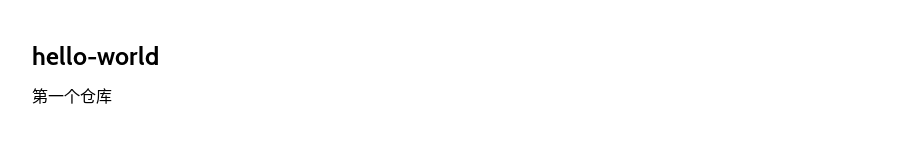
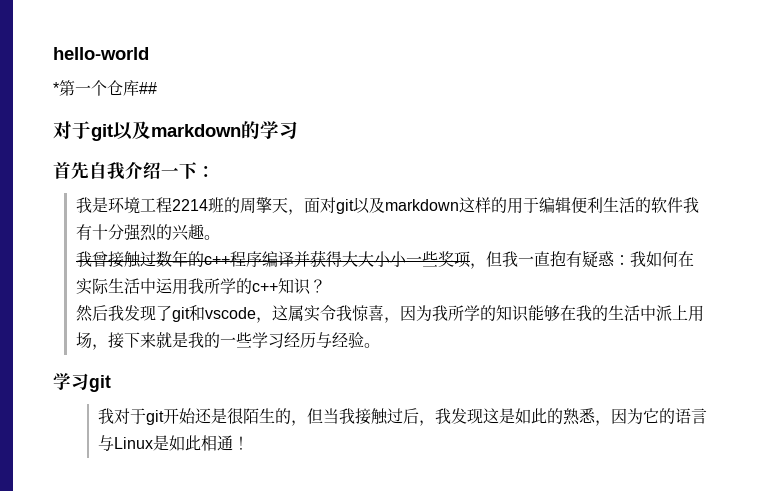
(159, 55) none -> [53,82,59,94] *
(112, 96) none -> [139,82,157,94] [53,121,298,141] [53,162,215,180] [75,197,699,215] [75,224,220,241] [75,250,694,269] [75,278,326,295] [75,305,704,323] [75,332,380,350] [53,373,111,392] [98,408,708,426] [98,435,250,451] ## // 对于git以及markdown的学习 // 首先自我介绍一下： // 我是环境工程2214班的周擎天，面对git以及markdown这样的用于编辑便利生活的软件我有十分强烈的兴趣。 // 我曾接触过数年的c++程序编译并获得大大小小一些奖项，但我一直抱有疑惑：我如何在实际生活中运用我所学的c++知识？ // 然后我发现了git和vscode，这属实令我惊喜，因为我所学的知识能够在我的生活中派上用场，接下来就是我的一些学习经历与经验。 // 学习git // 我对于git开始还是很陌生的，但当我接触过后，我发现这是如此的熟悉，因为它的语言与Linux是如此相通！

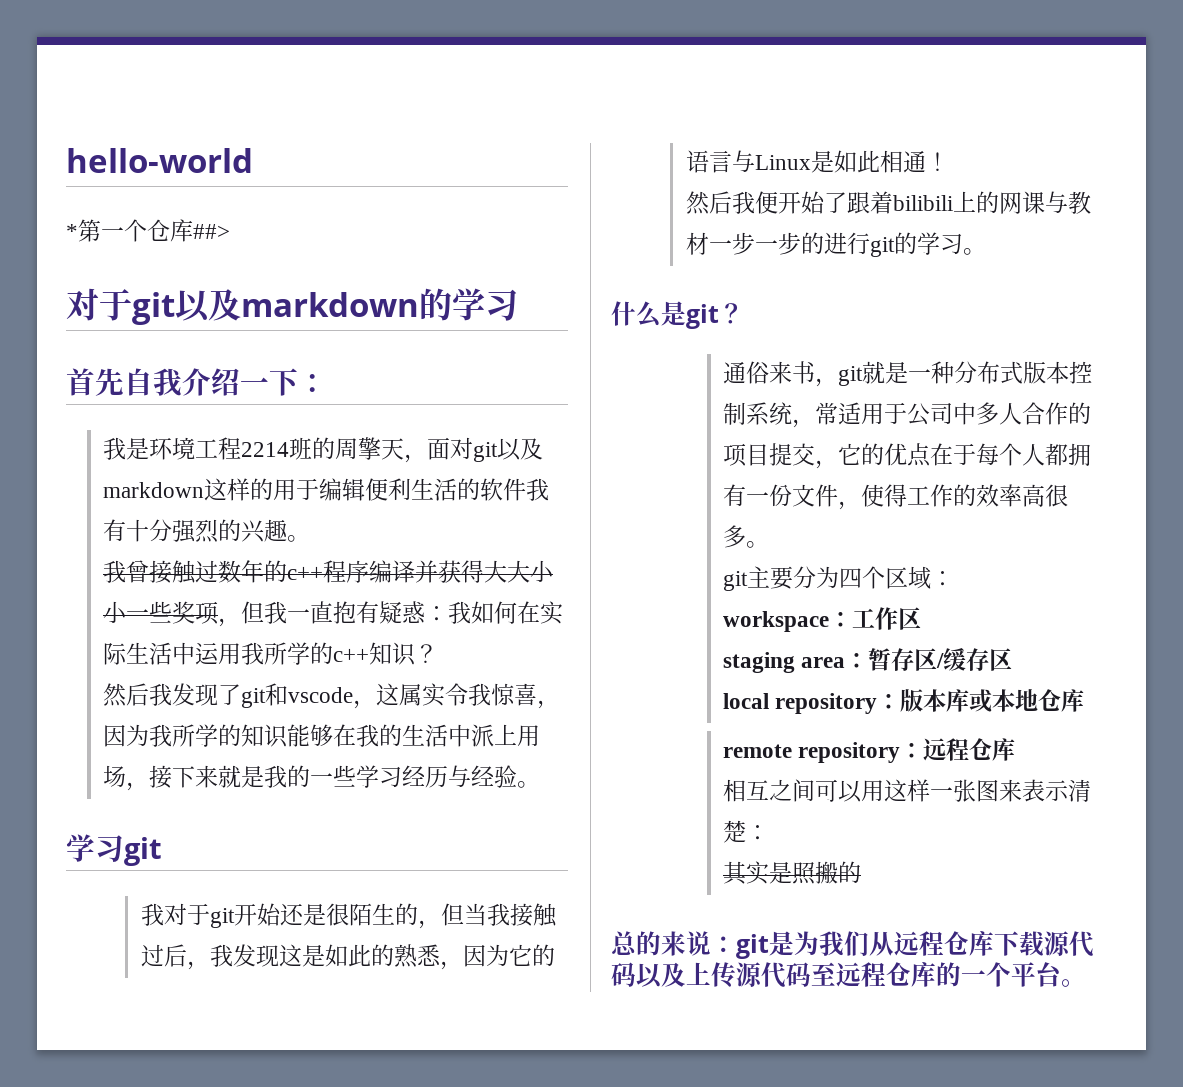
[139,82,157,94] ## -> [193,224,230,239] ##>
(250, 443) none -> [685,191,1091,215] [685,232,986,257] [611,301,744,329] [723,361,1093,387] [723,402,1092,428] [723,443,1092,469] [723,484,1069,510] [723,525,770,548] [723,566,955,591] [723,607,922,632] [723,648,1013,673] [723,689,1085,714] [723,738,1016,763] [723,779,1092,803] [723,820,770,843] [723,861,862,885] [611,930,1094,959] [611,961,1086,988] // 然后我便开始了跟着bilibili上的网课与教材一步一步的进行git的学习。 // 什么是git？ // 通俗来书，git就是一种分布式版本控制系统，常适用于公司中多人合作的项目提交，它的优点在于每个人都拥有一份文件，使得工作的效率高很多。 // git主要分为四个区域： // workspace：工作区 // staging area：暂存区/缓存区 // local repository：版本库或本地仓库 // remote repository：远程仓库 // 相互之间可以用这样一张图来表示清楚： // 其实是照搬的 // 总的来说：git是为我们从远程仓库下载源代码以及上传源代码至远程仓库的一个平台。

